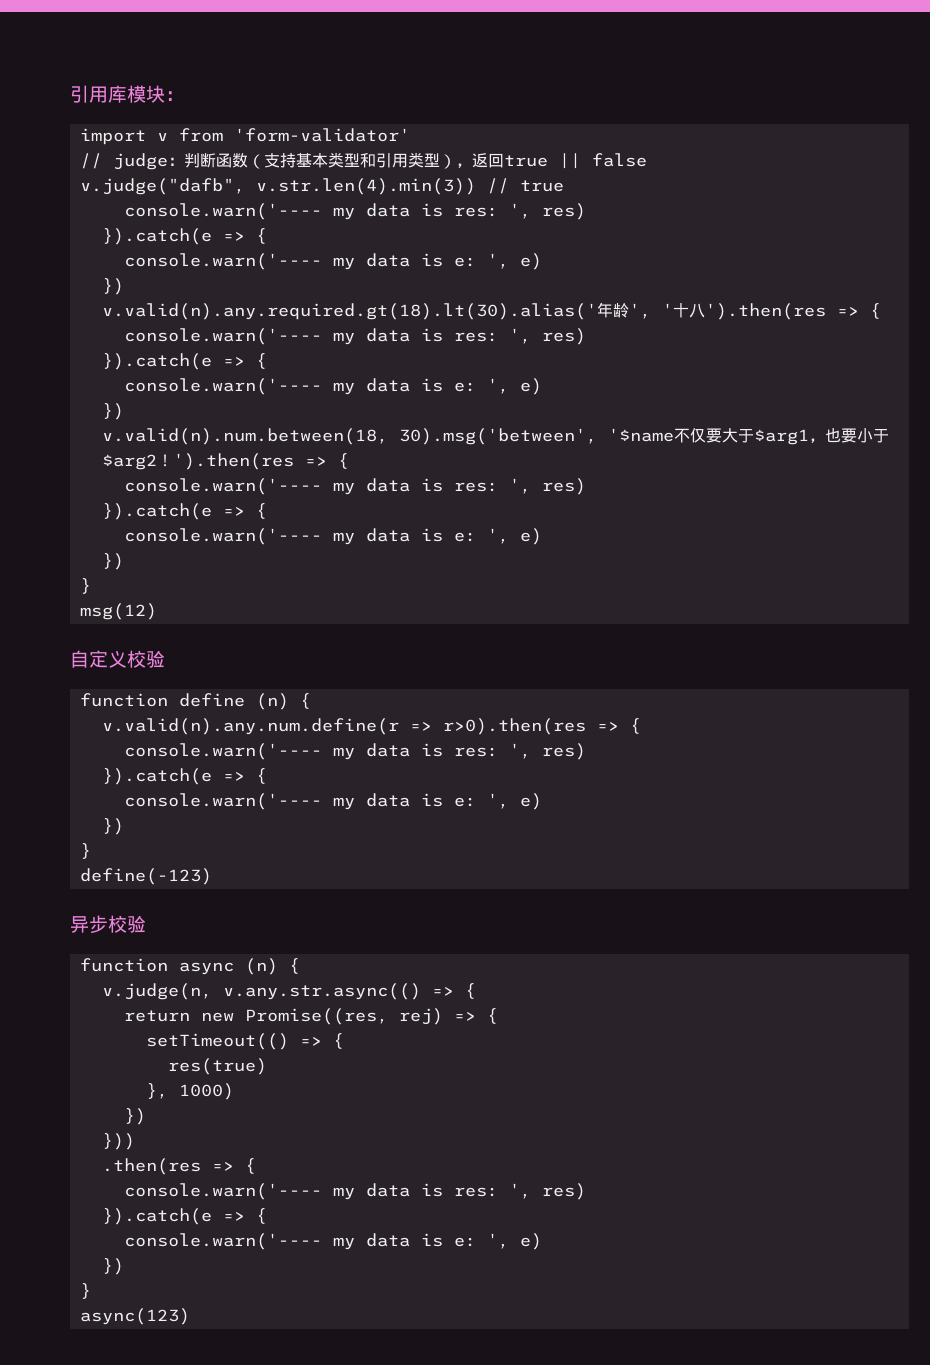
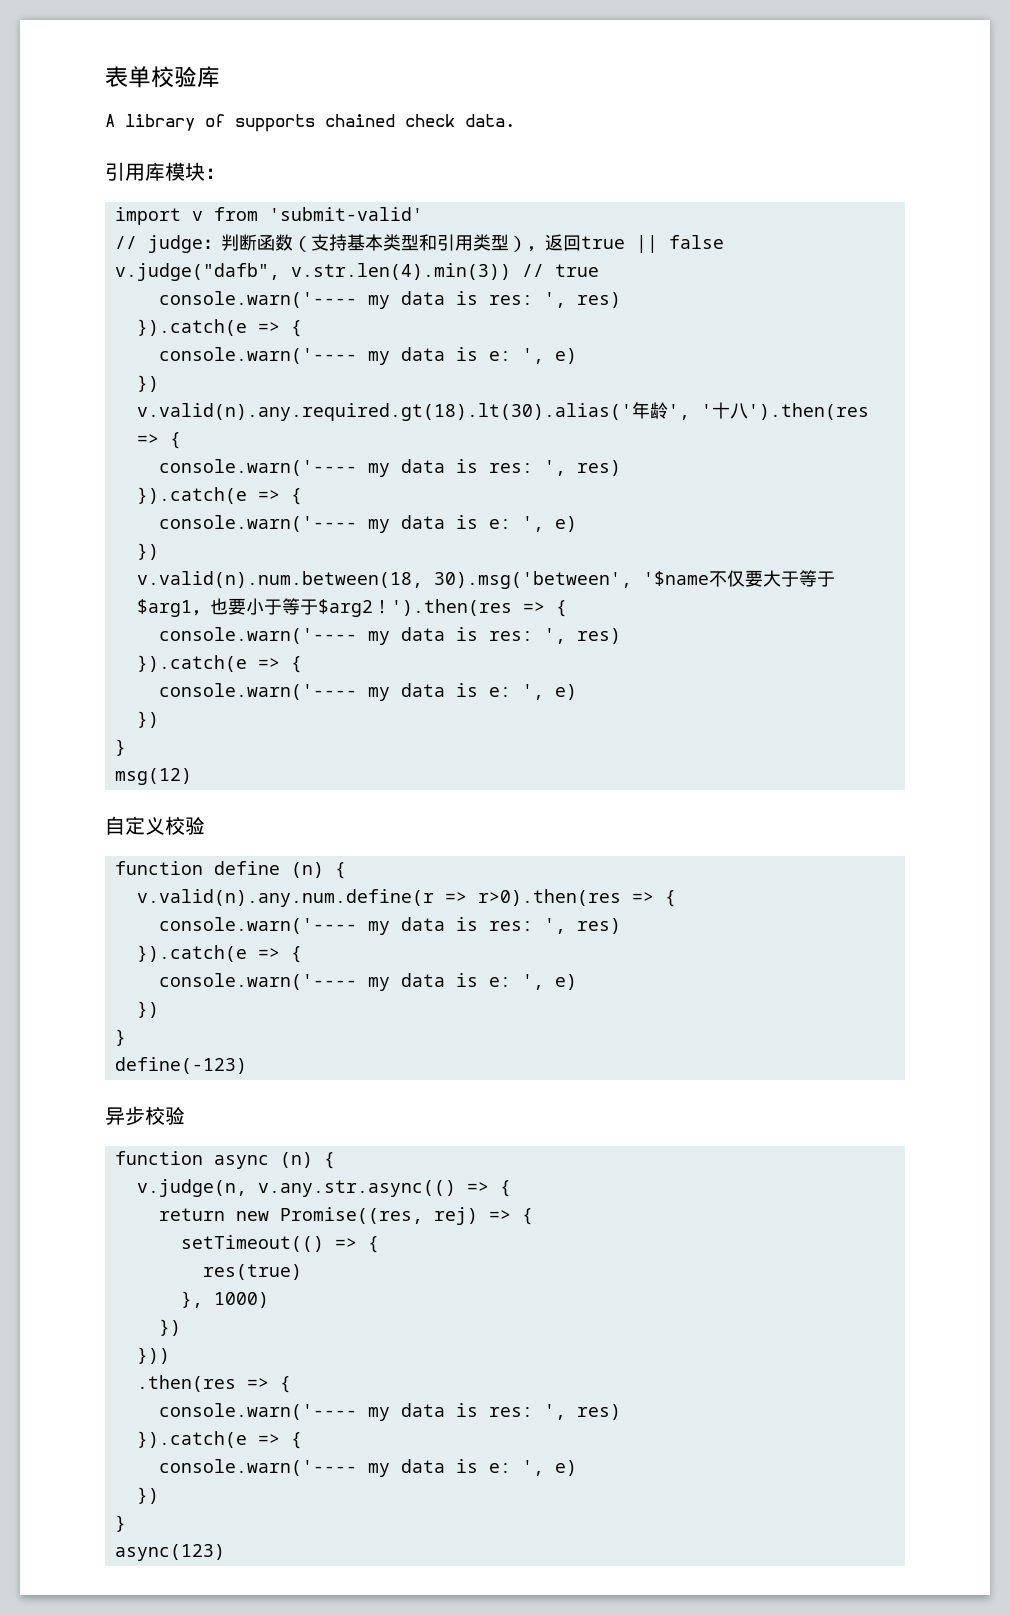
(70, 94) none -> [105,66,220,88] [105,114,515,132] 表单校验库 // A library of supports chained check data. //
[234,128,411,142] 'form-validator' -> [269,207,424,221] 'submit-valid'
(755, 436) none -> [799,570,836,587] 等于
(890, 436) none -> [282,598,319,615] 等于

